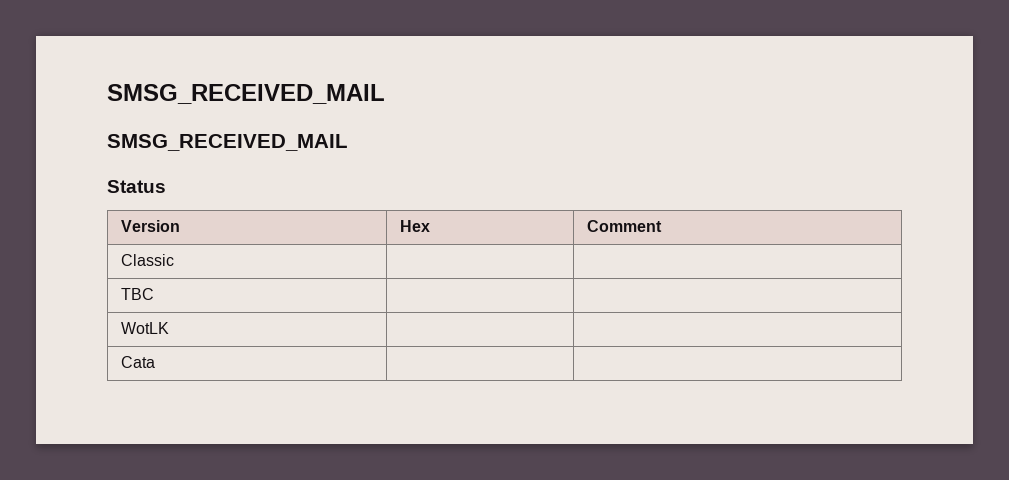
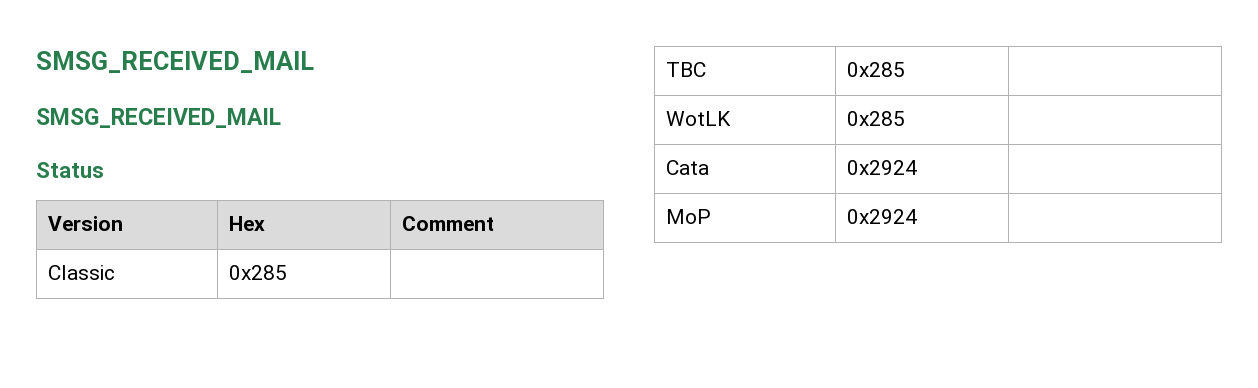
(174, 260) none -> [228,265,287,280] 0x285
(154, 294) none -> [846,62,905,77] 0x285
(169, 328) none -> [846,111,905,126] 0x285
(155, 362) none -> [846,160,917,175] [665,209,711,224] [846,209,917,224] 0x2924 | // MoP | 0x2924

